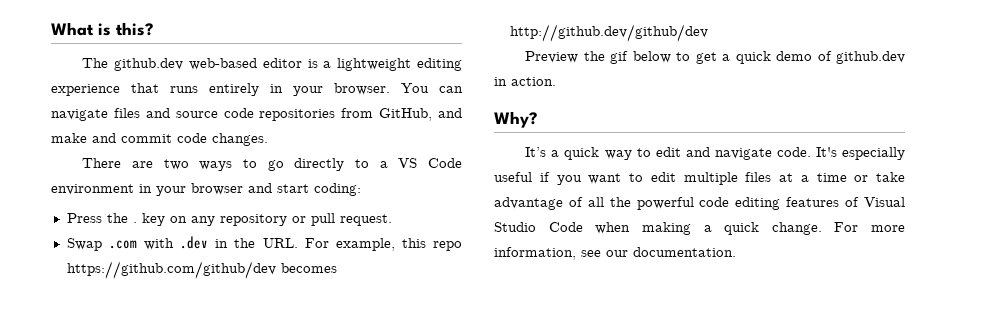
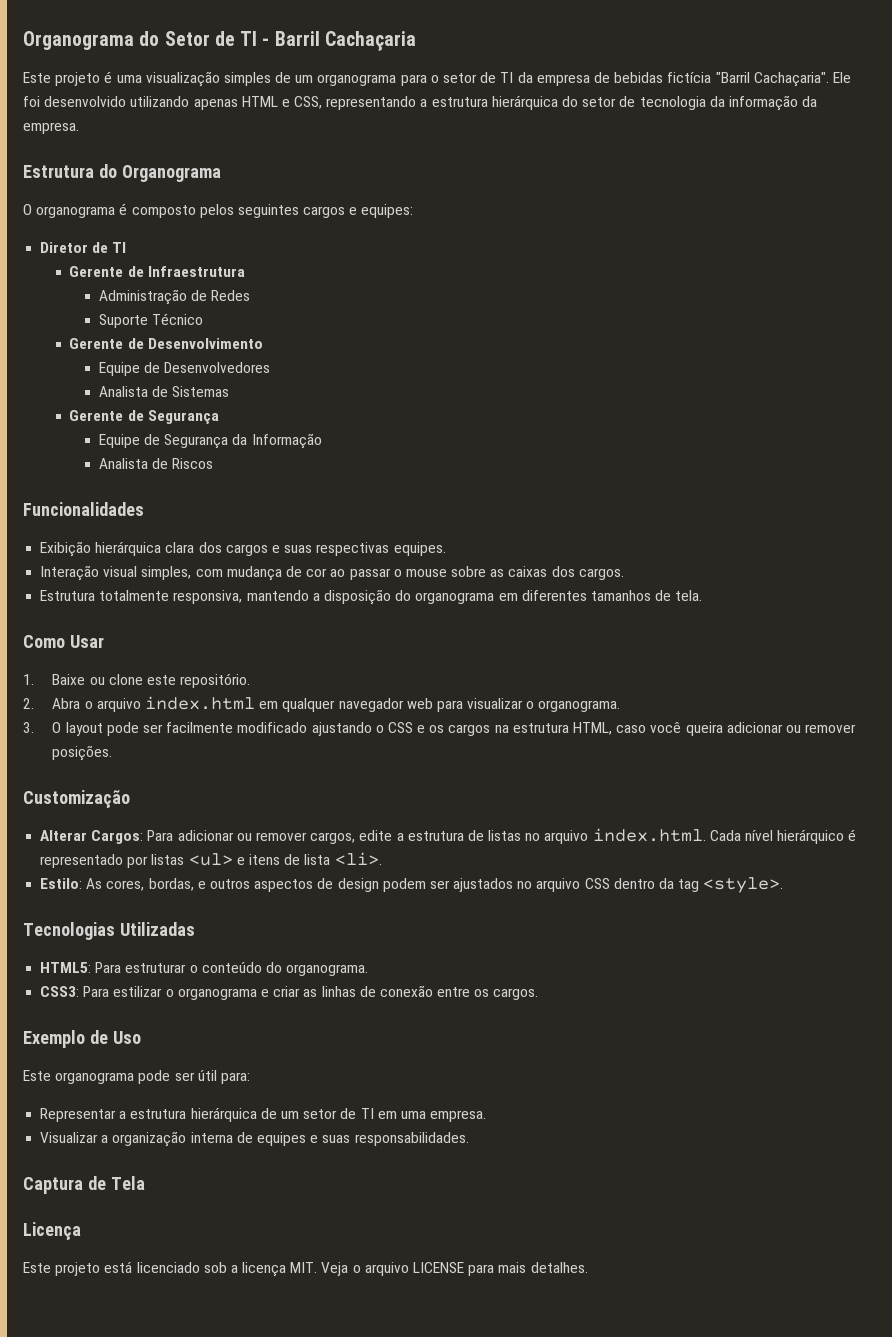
[51,22,153,36] [82,58,462,71] [51,83,463,96] [51,108,462,121] [51,133,268,146] [82,158,462,171] [51,183,361,196] [66,213,392,226] [66,236,462,251] [66,261,337,279] [509,24,708,42] [525,51,906,64] [494,77,556,86] [494,111,537,128] [525,147,905,160] [494,172,905,185] [494,197,905,210] [494,222,905,235] [494,247,736,260] What is this? // The github.dev web-based editor is a lightweight editing experience that runs entirely in your browser. You can navigate files and source code repositories from GitHub, and make and commit code changes. // There are two ways to go directly to a VS Code environment in your browser and start coding: // Press the . key on any repository or pull request. // Swap .com with .dev in the URL. For example, this repo https://github.com/github/dev becomes http://github.dev/github/dev // Preview the gif below to get a quick demo of github.dev in action. // Why? // It’s a quick way to edit and navigate code. It's especially useful if you want to edit multiple files at a time or take advantage of all the powerful code editing features of Visual Studio Code when making a quick change. For more information, see our documentation. -> [23,31,416,51] [23,71,851,87] [23,95,818,111] [23,122,79,134] [23,164,221,182] [23,203,414,218] [40,242,127,253] [69,266,245,277] [98,289,251,305] [98,313,204,328] [69,338,263,349] [98,362,271,376] [98,386,230,397] [69,410,219,424] [98,433,322,449] [98,458,214,469] [23,502,144,516] [40,541,446,557] [40,565,624,581] [40,589,703,605] [23,635,104,648] [23,673,251,688] [23,696,621,712] [23,722,857,736] [52,745,113,761] [23,790,130,808] [40,828,857,844] [40,852,382,868] [40,877,784,893] [23,922,195,940] [40,962,369,976] [40,985,539,1000] [23,1030,141,1048] [23,1070,250,1084] [40,1107,487,1122] [40,1131,469,1147] [23,1176,145,1194] [23,1222,81,1240] [23,1261,588,1277] Organograma do Setor de TI - Barril Cachaçaria // Este projeto é uma visualização simples de um organograma para o setor de TI da empresa de bebidas fictícia "Barril Cachaçaria". Ele foi desenvolvido utilizando apenas HTML e CSS, representando a estrutura hierárquica do setor de tecnologia da informação da empresa. // Estrutura do Organograma // O organograma é composto pelos seguintes cargos e equipes: // Diretor de TI // Gerente de Infraestrutura // Administração de Redes // Suporte Técnico // Gerente de Desenvolvimento // Equipe de Desenvolvedores // Analista de Sistemas // Gerente de Segurança // Equipe de Segurança da Informação // Analista de Riscos // Funcionalidades // Exibição hierárquica clara dos cargos e suas respectivas equipes. // Interação visual simples, com mudança de cor ao passar o mouse sobre as caixas dos cargos. // Estrutura totalmente responsiva, mantendo a disposição do organograma em diferentes tamanhos de tela. // Como Usar // 1. Baixe ou clone este repositório. // 2. Abra o arquivo index.html em qualquer navegador web para visualizar o organograma. // 3. O layout pode ser facilmente modificado ajustando o CSS e os cargos na estrutura HTML, caso você queira adicionar ou remover posições. // Customização // Alterar Cargos: Para adicionar ou remover cargos, edite a estrutura de listas no arquivo index.html. Cada nível hierárquico é representado por listas <ul> e itens de lista <li>. // Estilo: As cores, bordas, e outros aspectos de design podem ser ajustados no arquivo CSS dentro da tag <style>. // Tecnologias Utilizadas // HTML5: Para estruturar o conteúdo do organograma. // CSS3: Para estilizar o organograma e criar as linhas de conexão entre os cargos. // Exemplo de Uso // Este organograma pode ser útil para: // Representar a estrutura hierárquica de um setor de TI em uma empresa. // Visualizar a organização interna de equipes e suas responsabilidades. // Captura de Tela // Licença // Este projeto está licenciado sob a licença MIT. Veja o arquivo LICENSE para mais detalhes.

